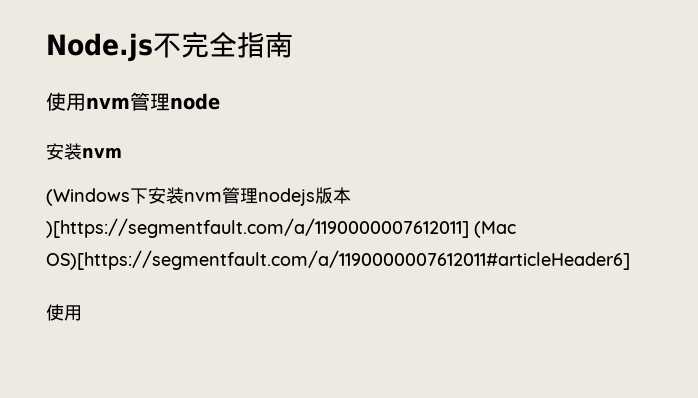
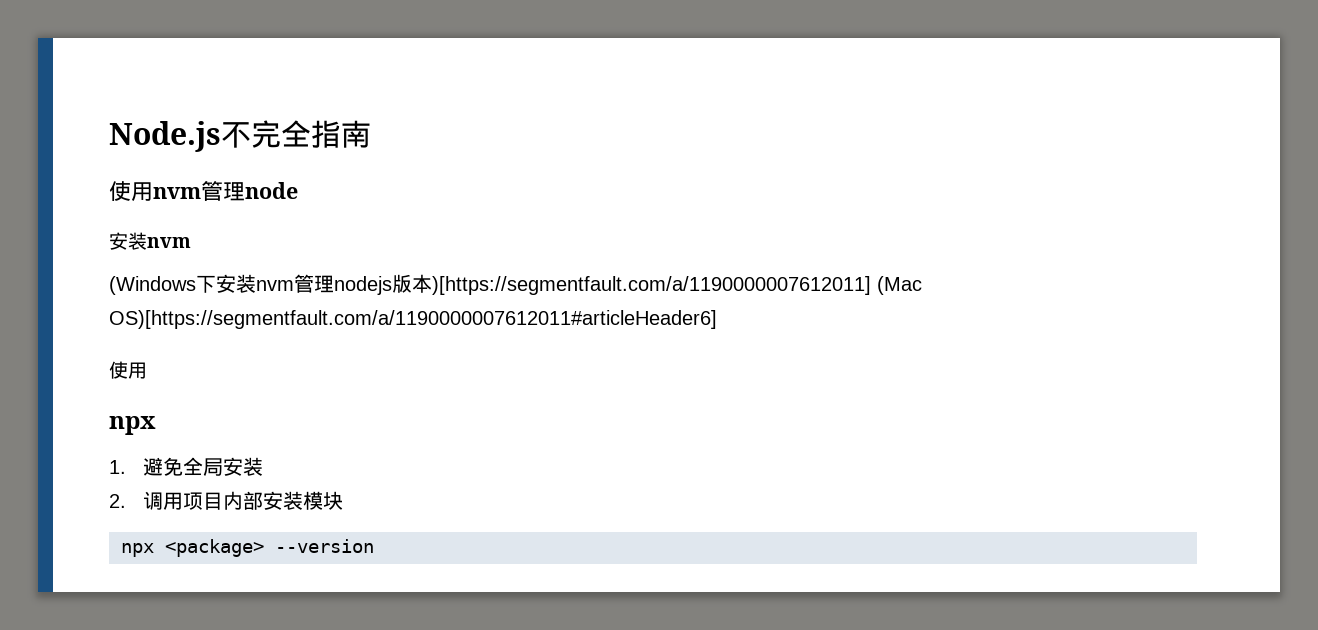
(82, 313) none -> [109,416,156,435] [109,457,263,476] [109,491,343,510] [121,539,374,557] // npx // 1.避免全局安装 // 2.调用项目内部安装模块 // npx <package> --version

